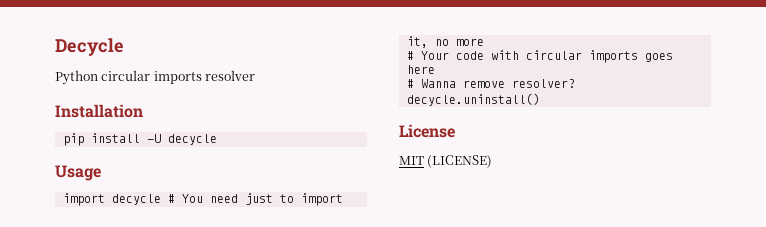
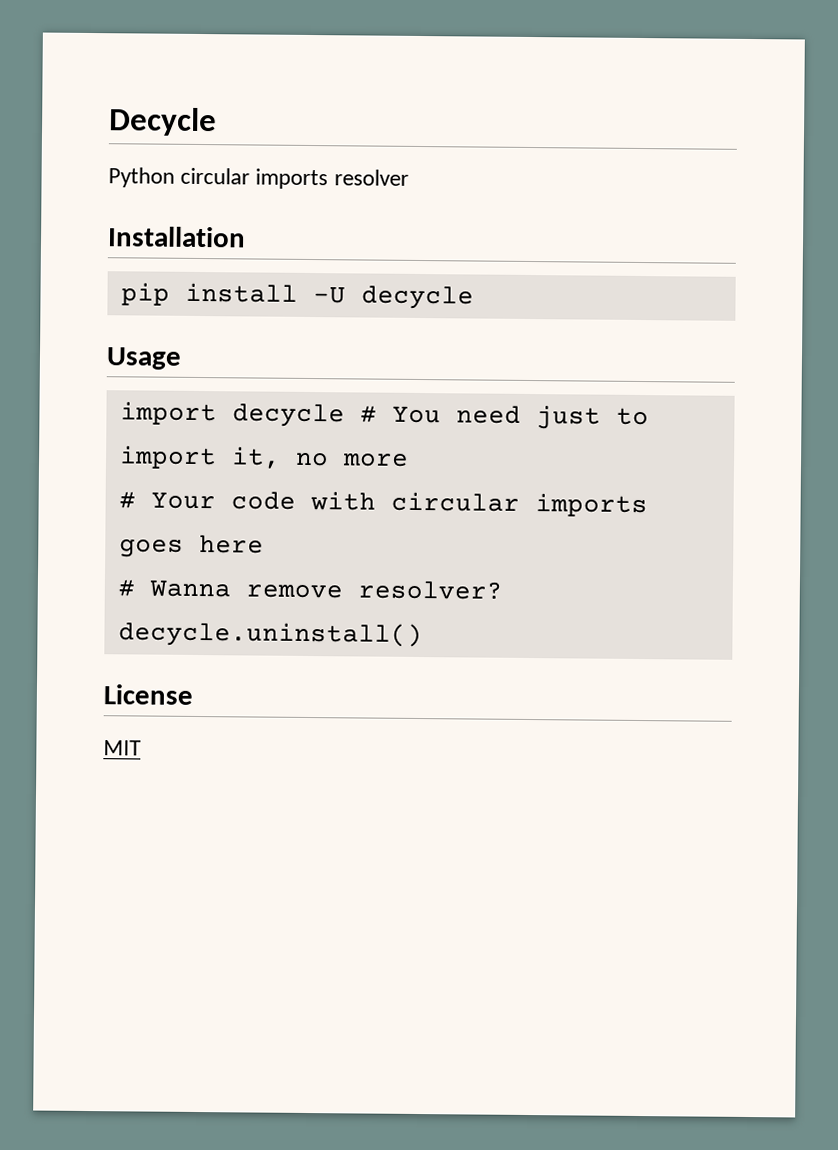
[427,155,493,168] (LICENSE) -> (141, 748) none

